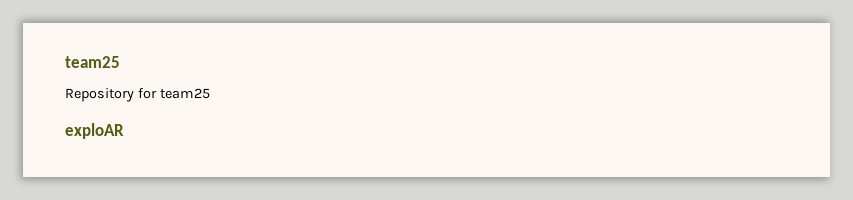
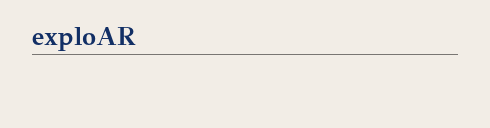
[65,56,120,68] [65,88,210,102] team25 // Repository for team25 // -> (32, 39) none

